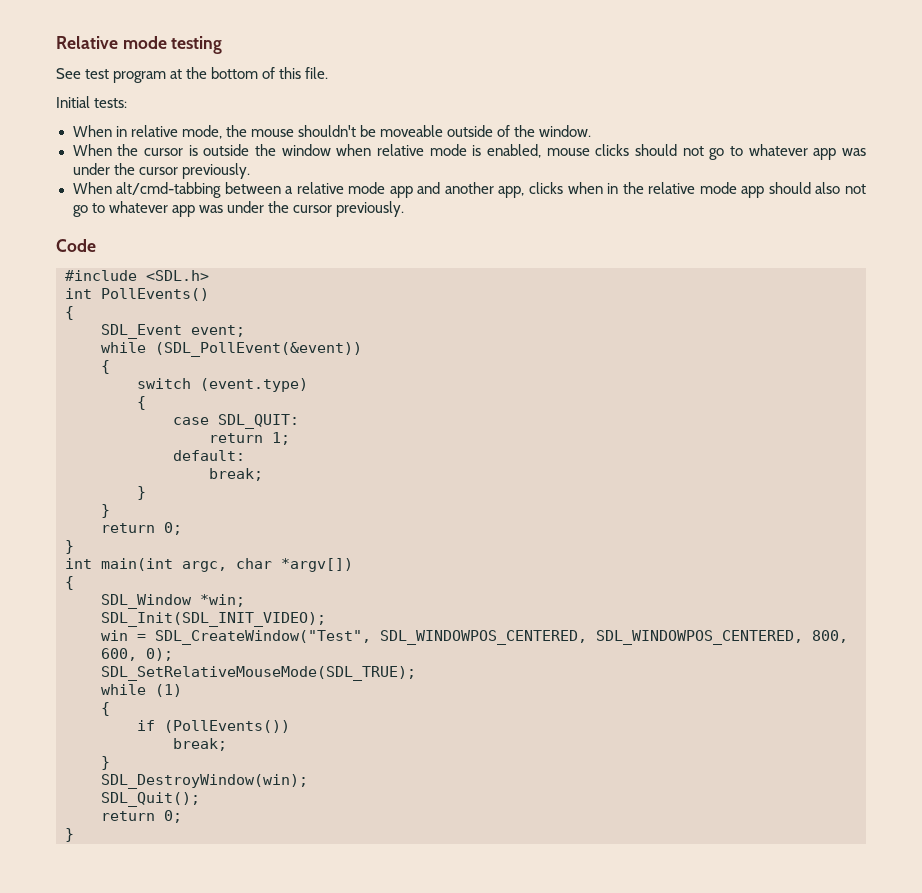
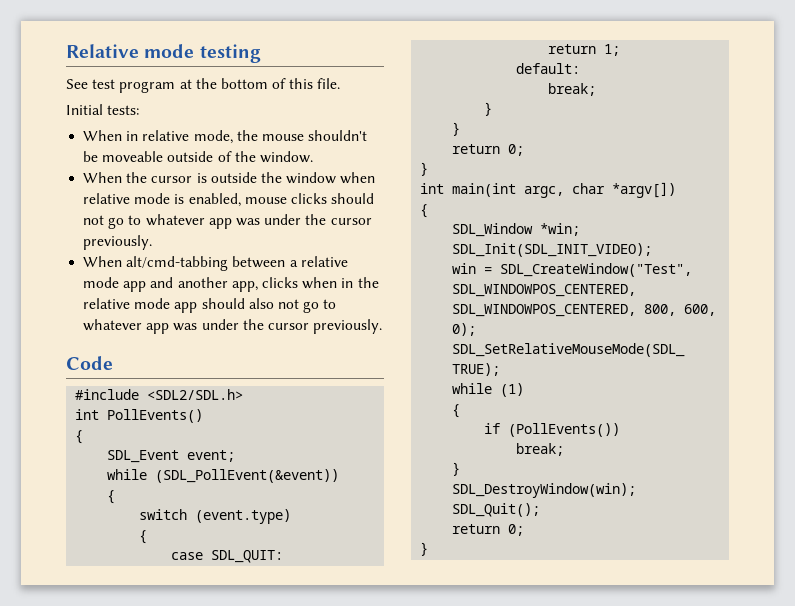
[146,270,209,281] <SDL.h> -> [147,389,244,400] <SDL2/SDL.h>

